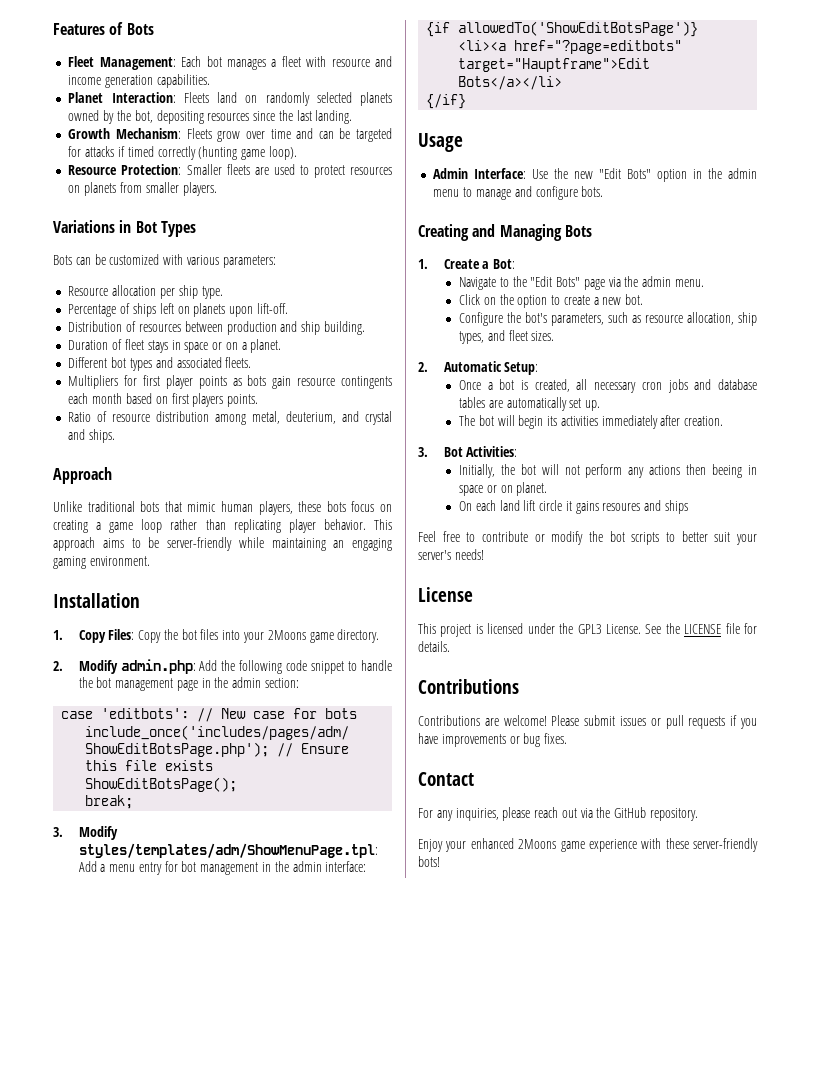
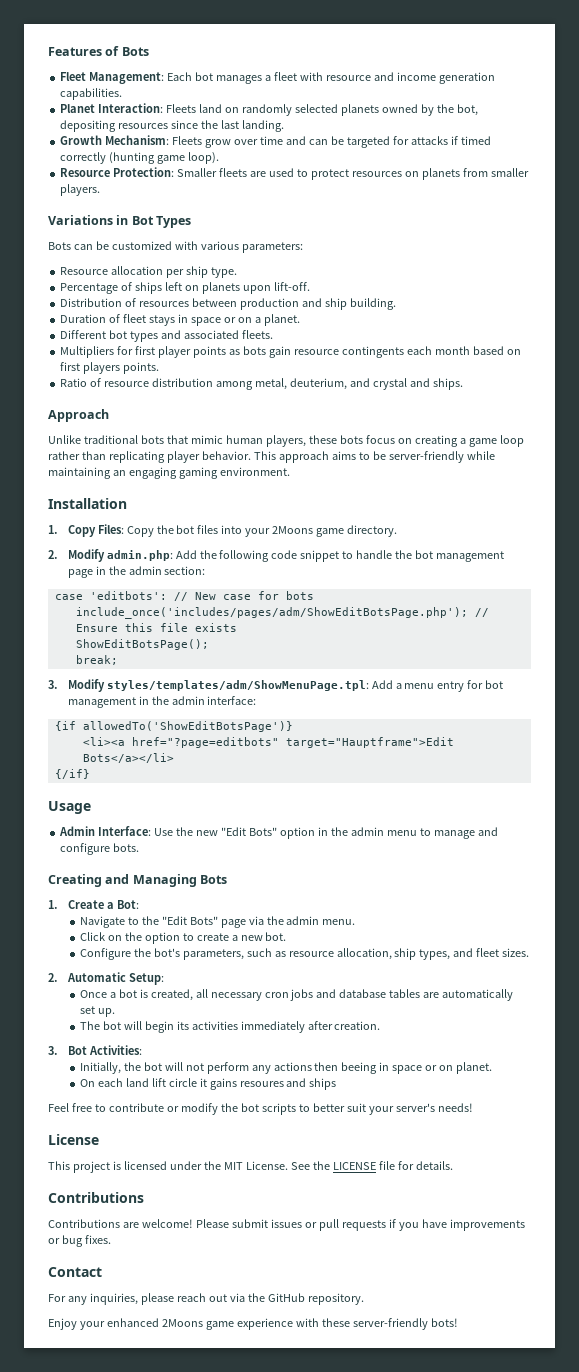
[577,624,602,634] GPL3 -> [223,1162,243,1170] MIT

